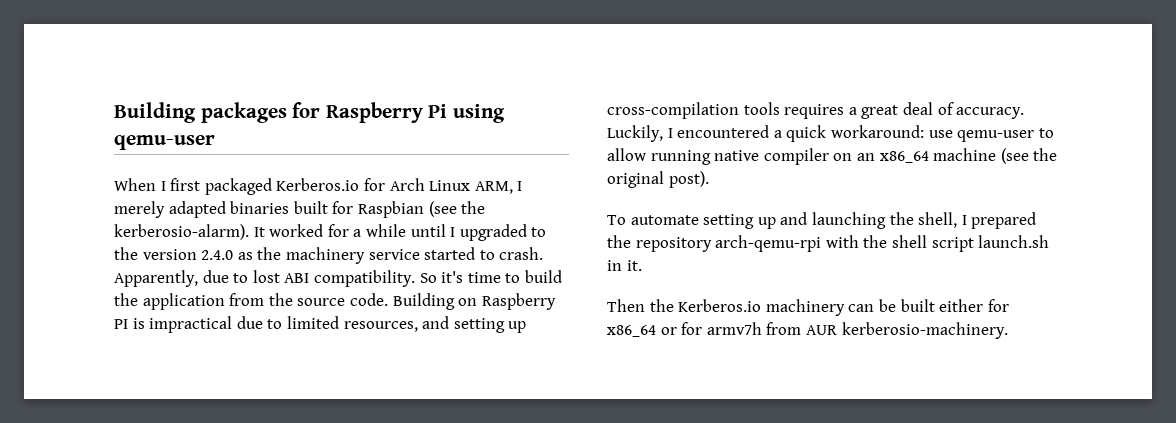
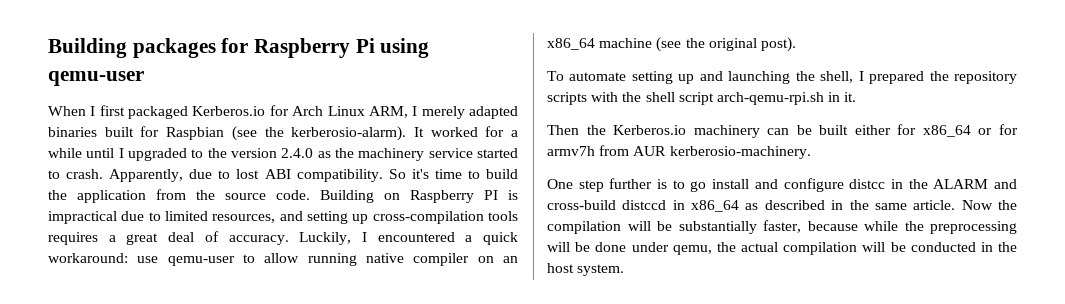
[715,235,822,252] arch-qemu-rpi -> [547,92,587,105] scripts
[978,235,1050,248] launch.sh -> [716,92,824,105] arch-qemu-rpi.sh
(1008, 330) none -> [547,178,1017,192] [547,200,1018,212] [547,220,1017,234] [547,242,1017,255] [547,263,625,276] // One step further is to go install and configure distcc in the ALARM and cross-build distccd in x86_64 as described in the same article. Now the compilation will be substantially faster, because while the preprocessing will be done under qemu, the actual compilation will be conducted in the host system.

